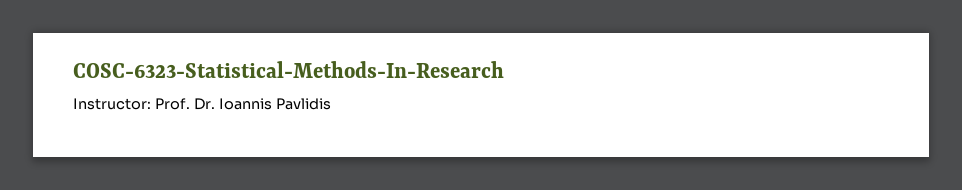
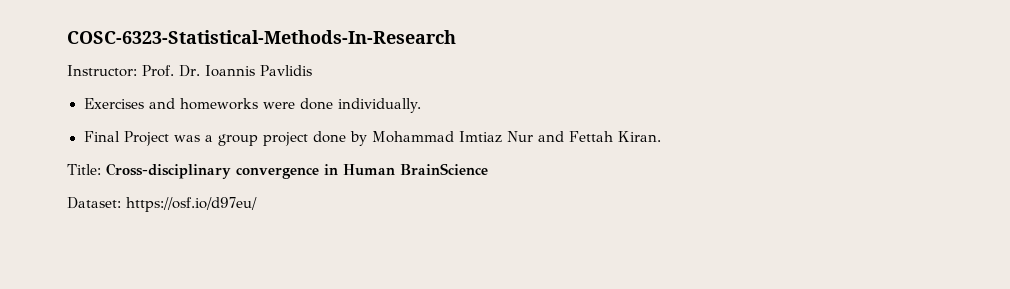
(331, 104) none -> [83,98,422,113] [83,131,661,146] [67,163,488,179] [67,197,257,212] // Exercises and homeworks were done individually. // Final Project was a group project done by Mohammad Imtiaz Nur and Fettah Kiran. // Title: Cross-disciplinary convergence in Human BrainScience // Dataset: https://osf.io/d97eu/

